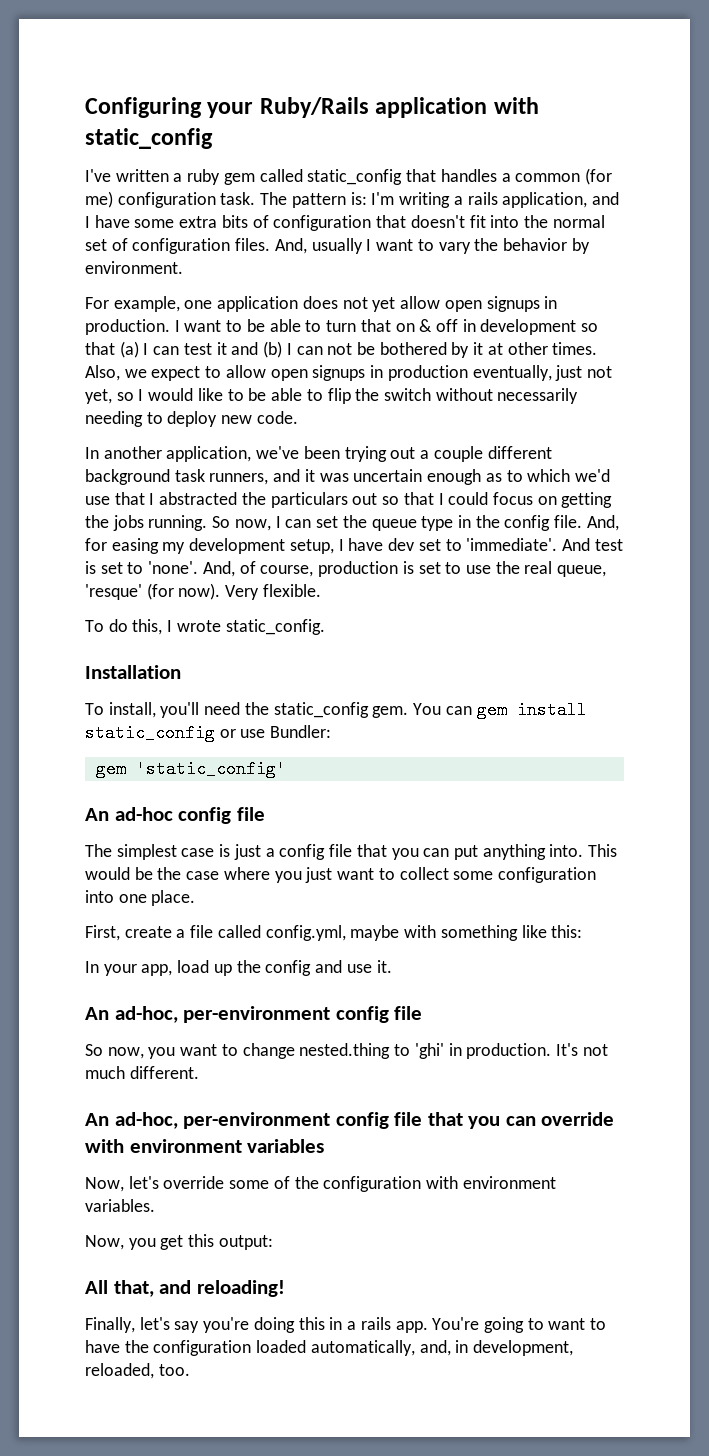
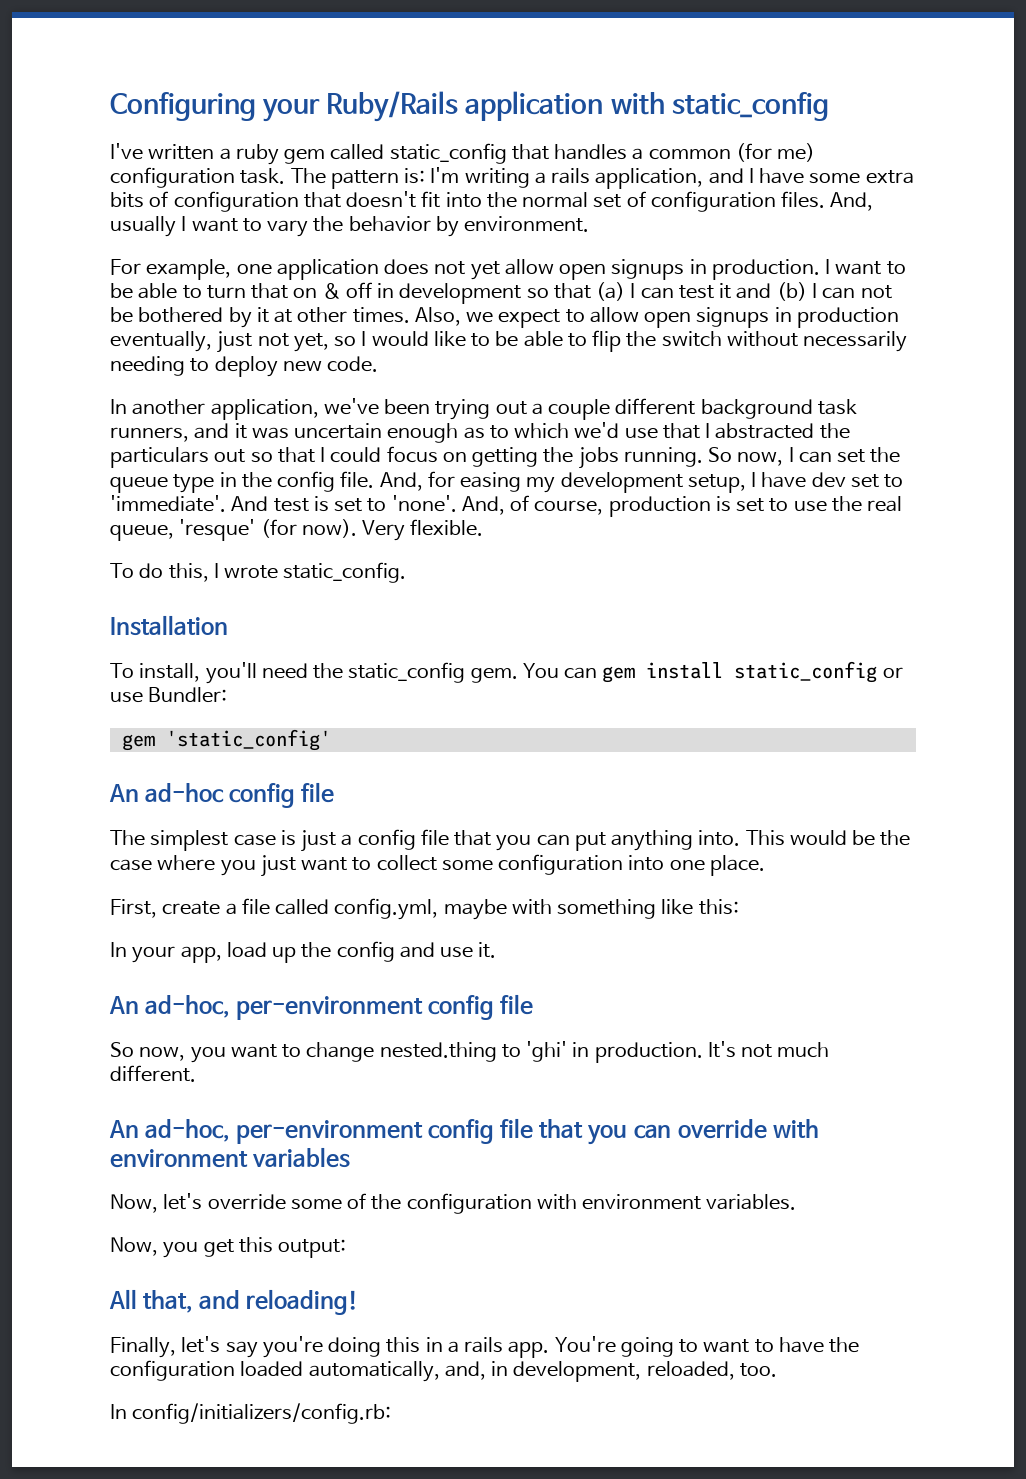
(190, 1370) none -> [110,1403,392,1424] // In config/initializers/config.rb:

